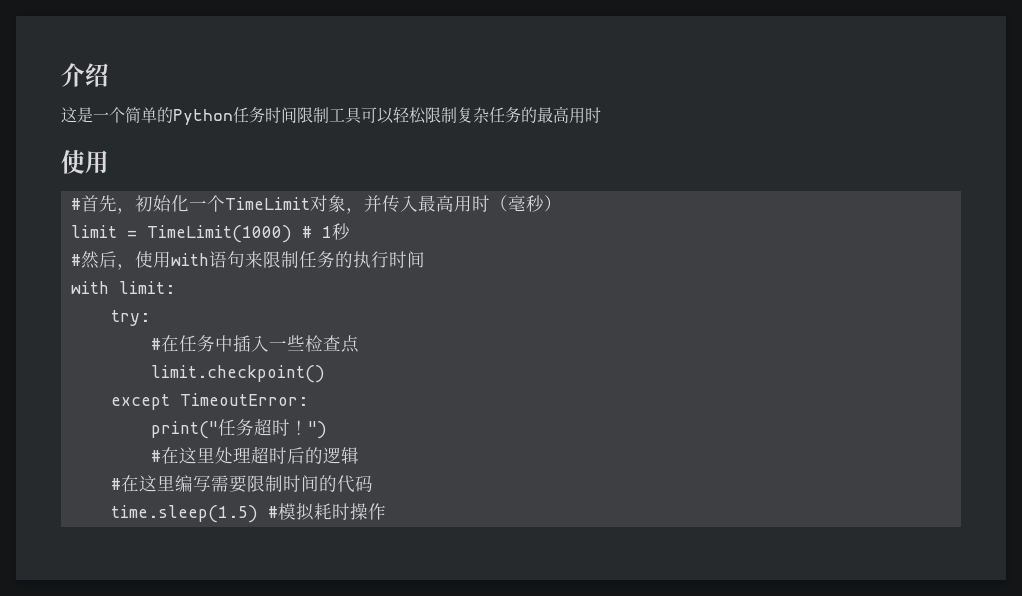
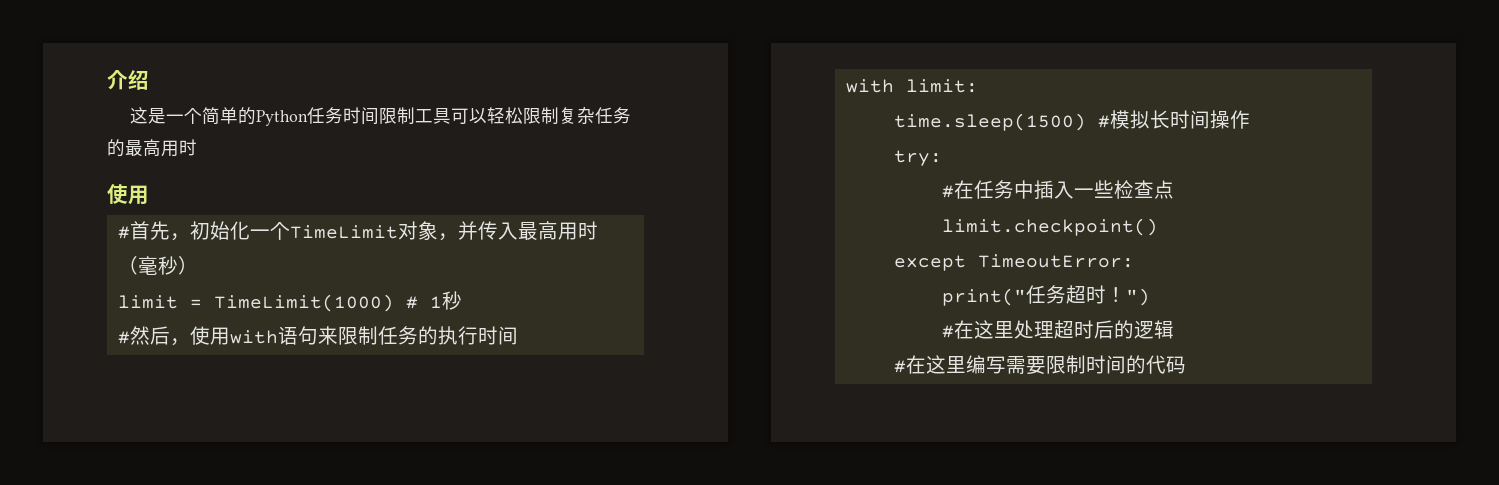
(175, 287) none -> [893,110,1250,131] // time.sleep(1500) #模拟长时间操作
[110,502,386,523] // time.sleep(1.5) #模拟耗时操作 -> (1186, 365) none

